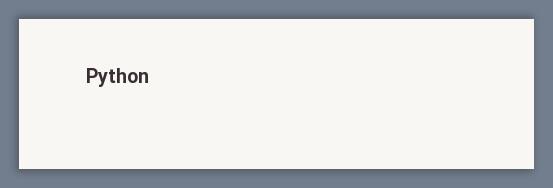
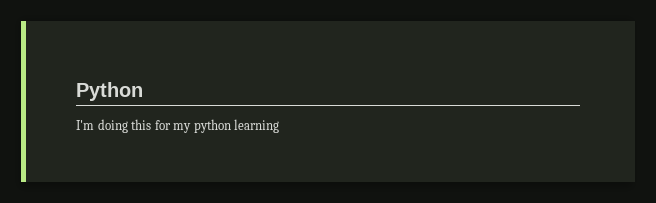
(149, 77) none -> [76,119,280,133] // I'm doing this for my python learning

